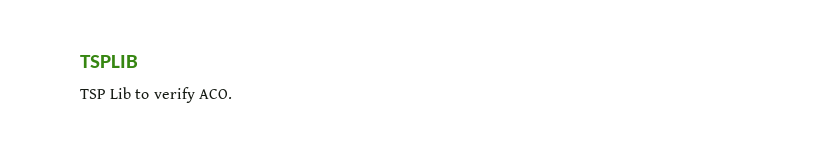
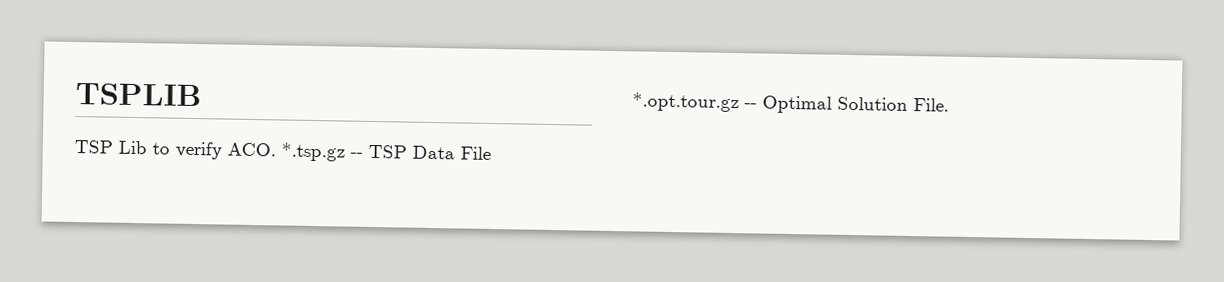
(232, 94) none -> [281,142,491,162] [632,92,949,114] *.tsp.gz -- TSP Data File *.opt.tour.gz -- Optimal Solution File.

